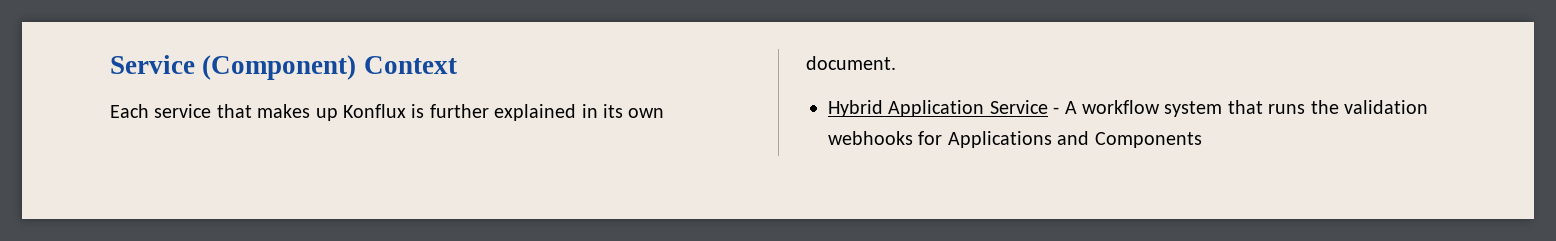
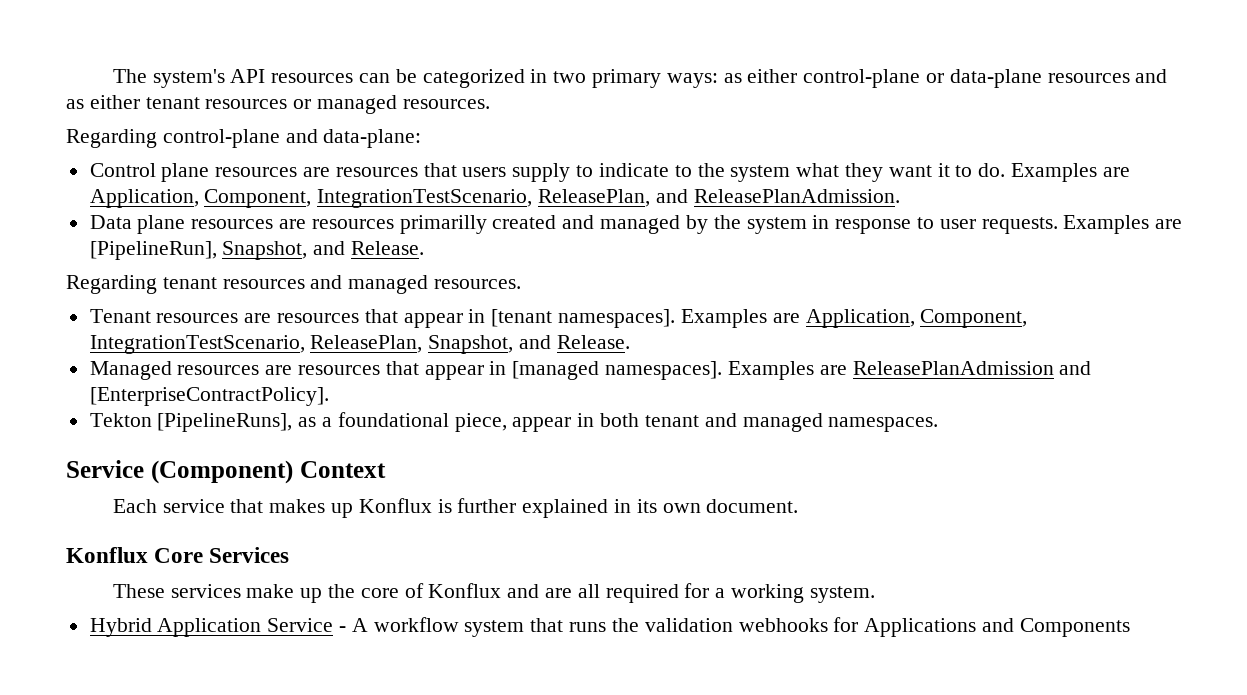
(110, 64) none -> [112,69,1168,88] [66,95,490,114] [66,129,422,148] [89,163,1130,182] [89,189,900,208] [89,215,1183,234] [89,241,425,260] [66,275,522,294] [89,309,1028,328] [89,335,630,354] [89,361,1092,380] [89,387,329,406] [89,412,939,432] The system's API resources can be categorized in two primary ways: as either control-plane or data-plane resources and as either tenant resources or managed resources. // Regarding control-plane and data-plane: // Control plane resources are resources that users supply to indicate to the system what they want it to do. Examples are Application, Component, IntegrationTestScenario, ReleasePlan, and ReleasePlanAdmission. // Data plane resources are resources primarilly created and managed by the system in response to user requests. Examples are [PipelineRun], Snapshot, and Release. // Regarding tenant resources and managed resources. // Tenant resources are resources that appear in [tenant namespaces]. Examples are Application, Component, IntegrationTestScenario, ReleasePlan, Snapshot, and Release. // Managed resources are resources that appear in [managed namespaces]. Examples are ReleasePlanAdmission and [EnterpriseContractPolicy]. // Tekton [PipelineRuns], as a foundational piece, appear in both tenant and managed namespaces. //
(896, 63) none -> [66,547,290,563] [112,583,875,603] // Konflux Core Services // These services make up the core of Konflux and are all required for a working system.

